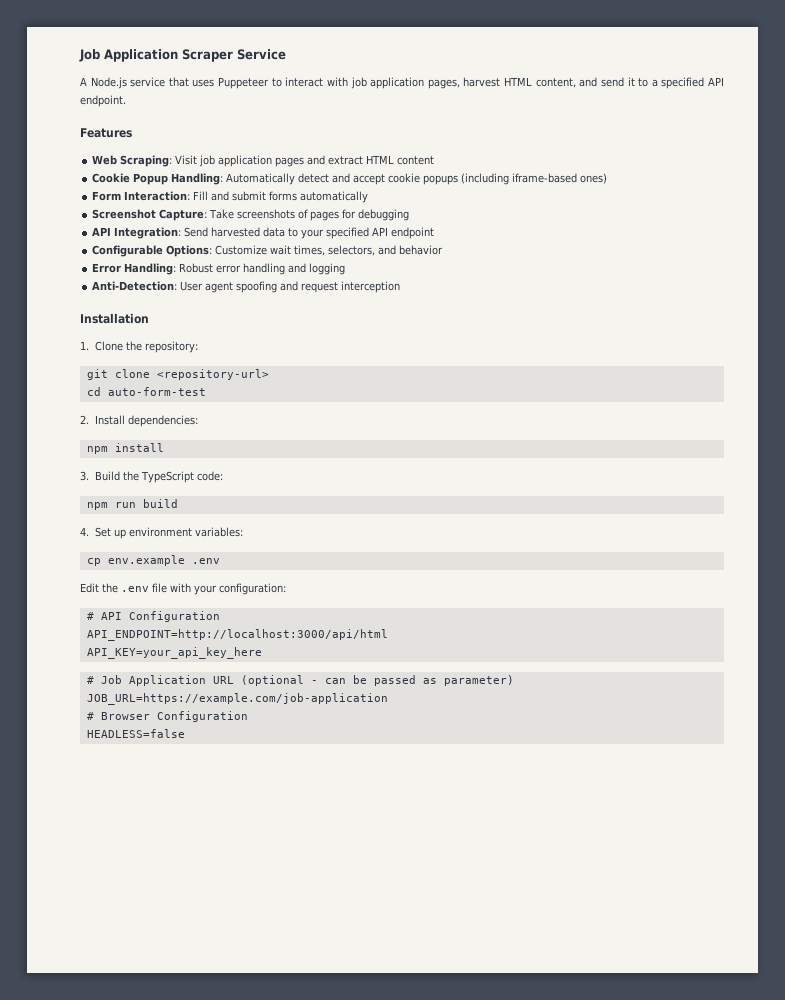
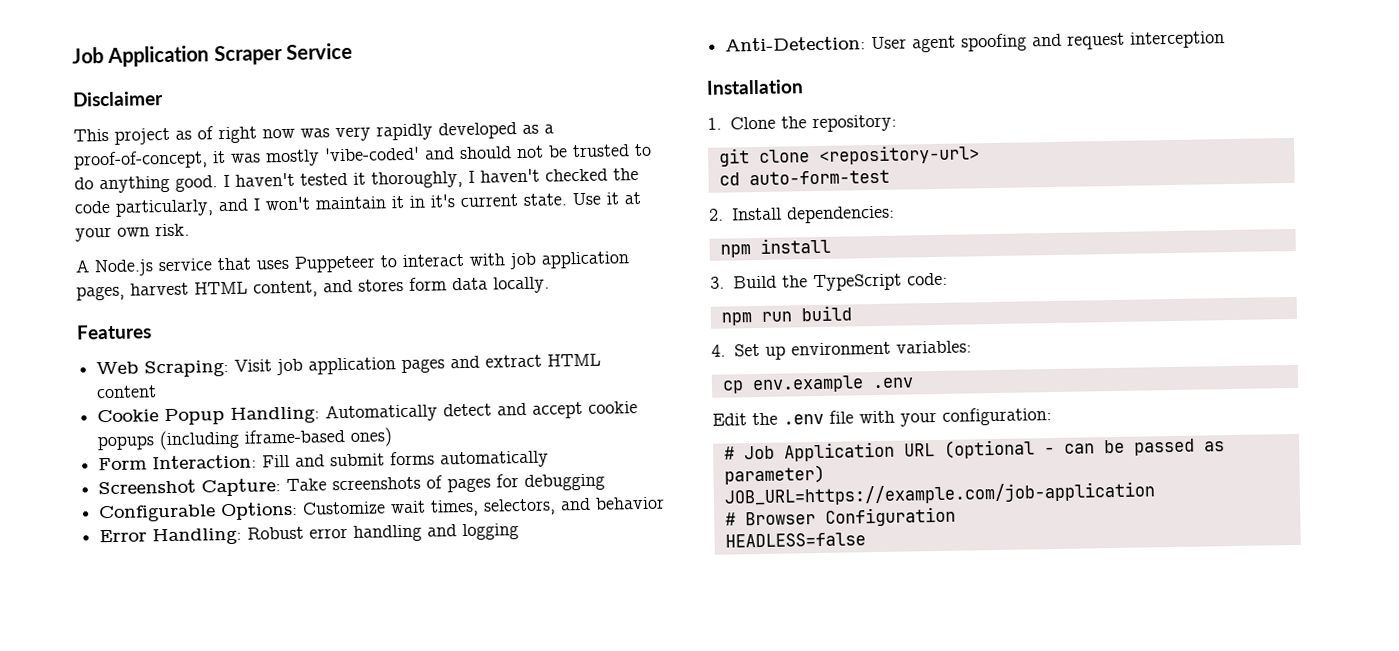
(286, 54) none -> [72,91,164,107] [73,122,554,145] [73,143,652,170] [74,168,639,194] [74,191,641,217] [75,223,190,242] // Disclaimer // This project as of right now was very rapidly developed as a proof-of-concept, it was mostly 'vibe-coded' and should not be trusted to do anything good. I haven't tested it thoroughly, I haven't checked the code particularly, and I won't maintain it in it's current state. Use it at your own risk.
[600,77,724,89] [80,95,126,107] send it to a specified API endpoint. -> [358,276,550,294] stores form data locally.
[92,227,435,239] // API Integration: Send harvested data to your specified API endpoint -> (606, 482) none
[86,611,220,622] [86,629,388,641] [86,647,262,659] // # API Configuration // API_ENDPOINT=http://localhost:3000/api/html // API_KEY=your_api_key_here -> (1052, 416) none

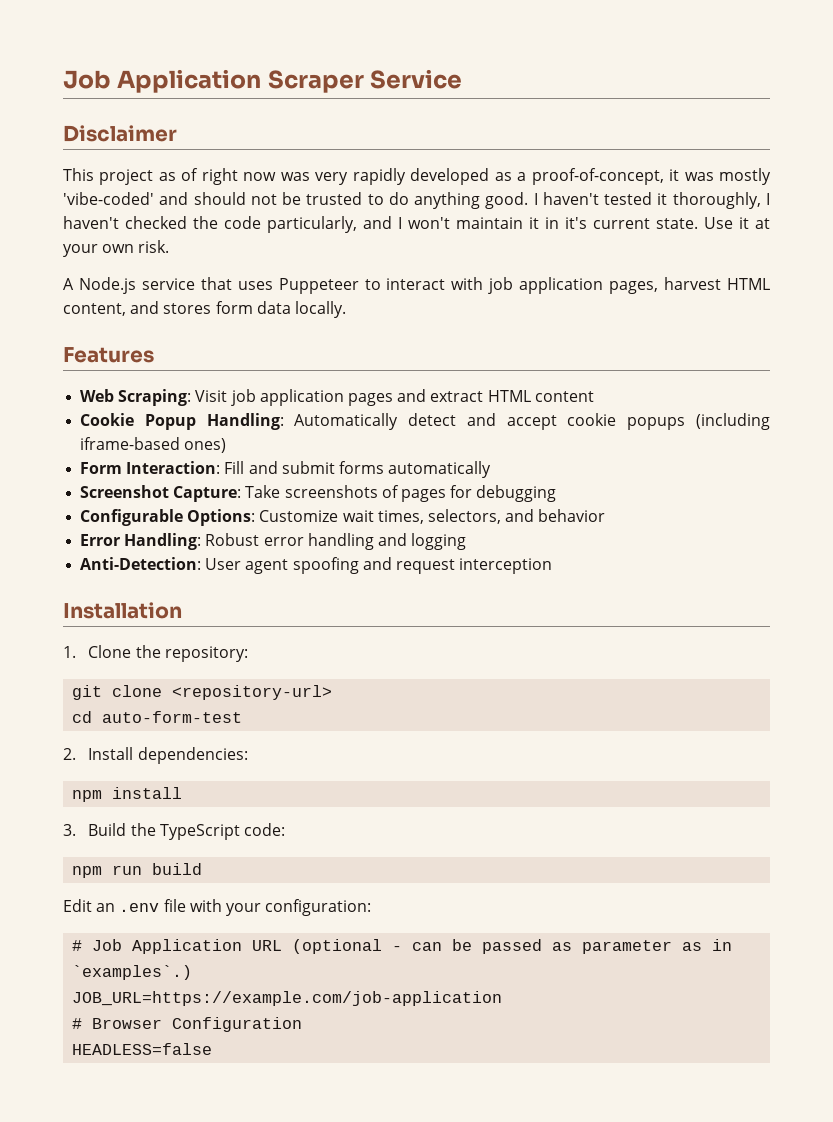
[711,340,972,360] [721,375,914,394] // 4. Set up environment variables: // cp env.example .env -> (203, 869) none
[752,412,778,426] the -> [96,903,116,912] an
[723,464,825,485] parameter) -> [582,939,733,954] [72,965,193,980] parameter as in `examples`.)

